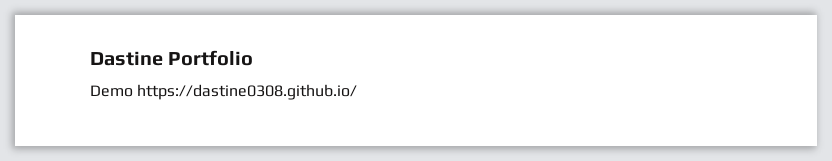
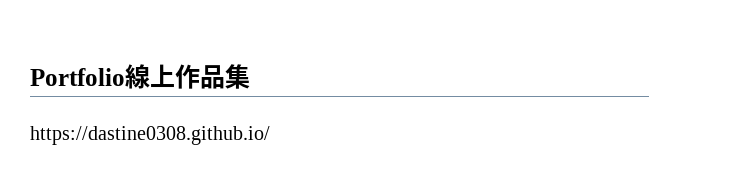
[90,51,163,66] Dastine -> (30, 77) none
[90,85,133,97] // Demo -> [125,64,250,89] 線上作品集 //

